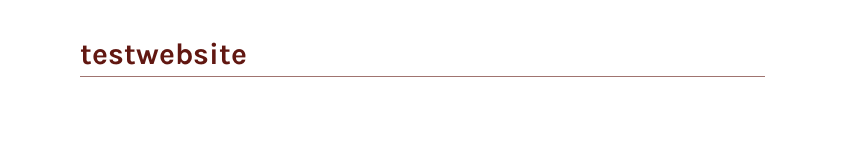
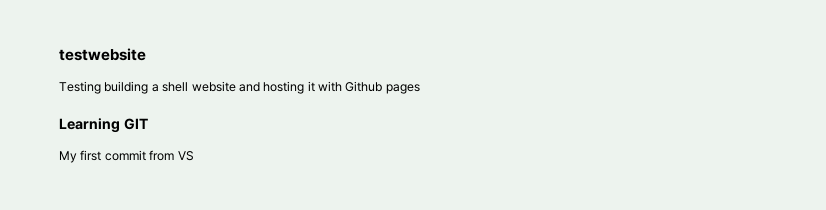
(247, 53) none -> [59,81,420,94] [59,118,148,133] [59,150,194,163] // Testing building a shell website and hosting it with Github pages // Learning GIT // My first commit from VS

